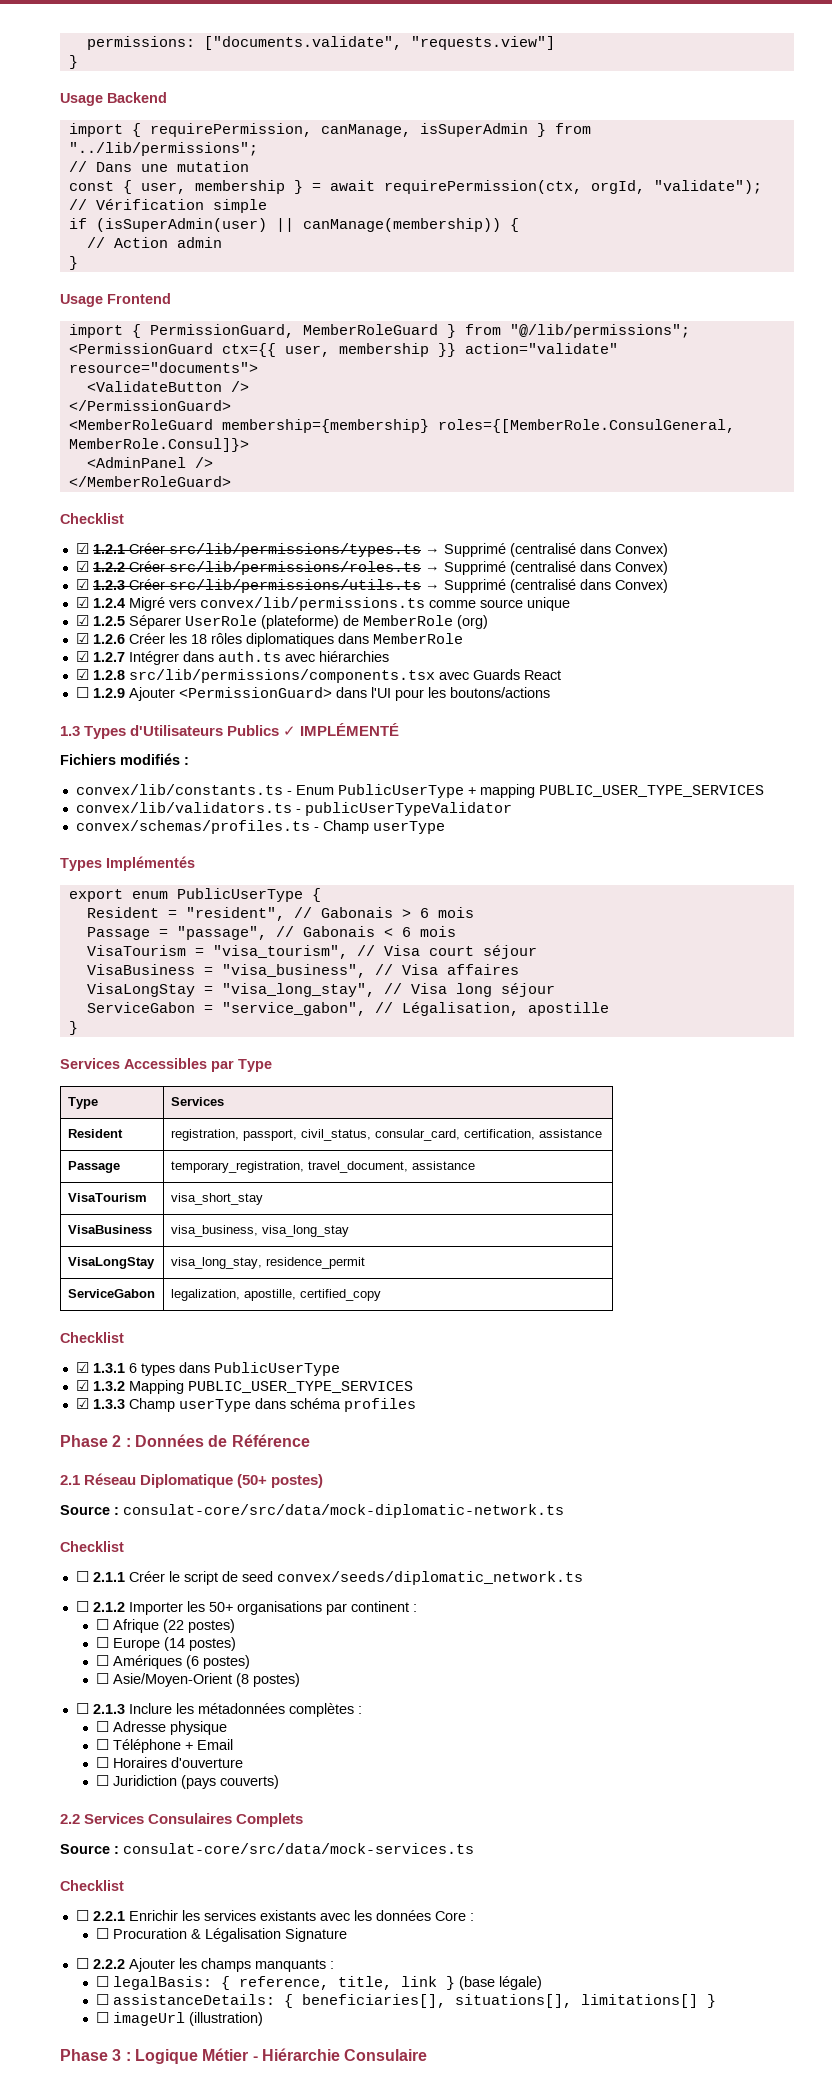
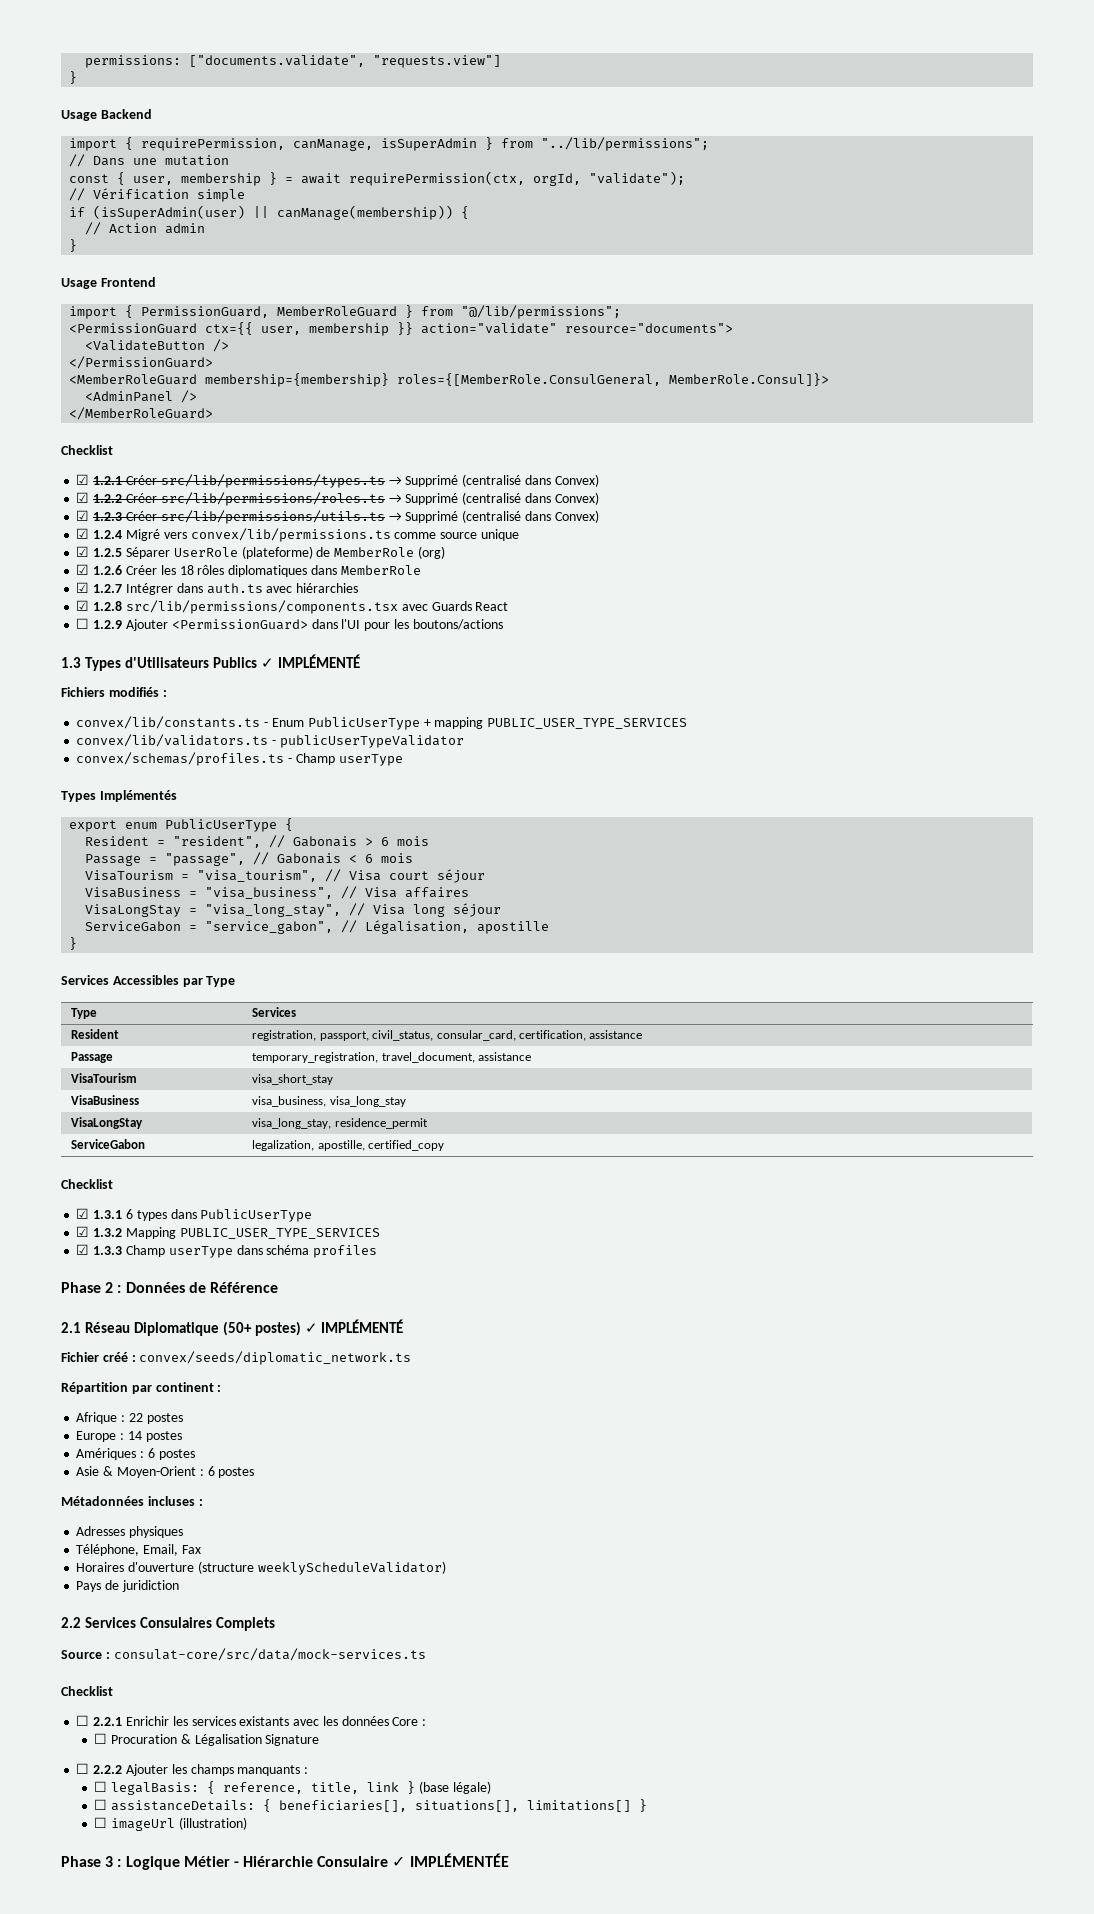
[60,1504,564,1518] [60,1541,124,1552] [75,1571,583,1585] [75,1601,417,1615] [95,1619,235,1633] [95,1637,236,1651] [95,1655,250,1669] [95,1673,300,1687] [75,1703,362,1717] [95,1721,227,1735] [95,1739,233,1753] [95,1757,243,1768] [95,1775,279,1789] // Source : consulat-core/src/data/mock-diplomatic-network.ts // Checklist // ☐ 2.1.1 Créer le script de seed convex/seeds/diplomatic_network.ts // ☐ 2.1.2 Importer les 50+ organisations par continent : // ☐ Afrique (22 postes) // ☐ Europe (14 postes) // ☐ Amériques (6 postes) // ☐ Asie/Moyen-Orient (8 postes) // ☐ 2.1.3 Inclure les métadonnées complètes : // ☐ Adresse physique // ☐ Téléphone + Email // ☐ Horaires d'ouverture // ☐ Juridiction (pays couverts) -> [304,1319,404,1333] [61,1351,412,1365] [61,1382,222,1394] [76,1412,183,1424] [76,1431,182,1442] [76,1448,195,1460] [76,1466,255,1478] [61,1496,203,1506] [76,1526,184,1538] [76,1544,201,1556] [76,1561,446,1575] [76,1580,179,1592] ✓ IMPLÉMENTÉ // Fichier créé : convex/seeds/diplomatic_network.ts // Répartition par continent : // Afrique : 22 postes // Europe : 14 postes // Amériques : 6 postes // Asie & Moyen-Orient : 6 postes // Métadonnées incluses : // Adresses physiques // Téléphone, Email, Fax // Horaires d'ouverture (structure weeklyScheduleValidator) // Pays de juridiction
(428, 2055) none -> [392,1853,509,1867] ✓ IMPLÉMENTÉE

